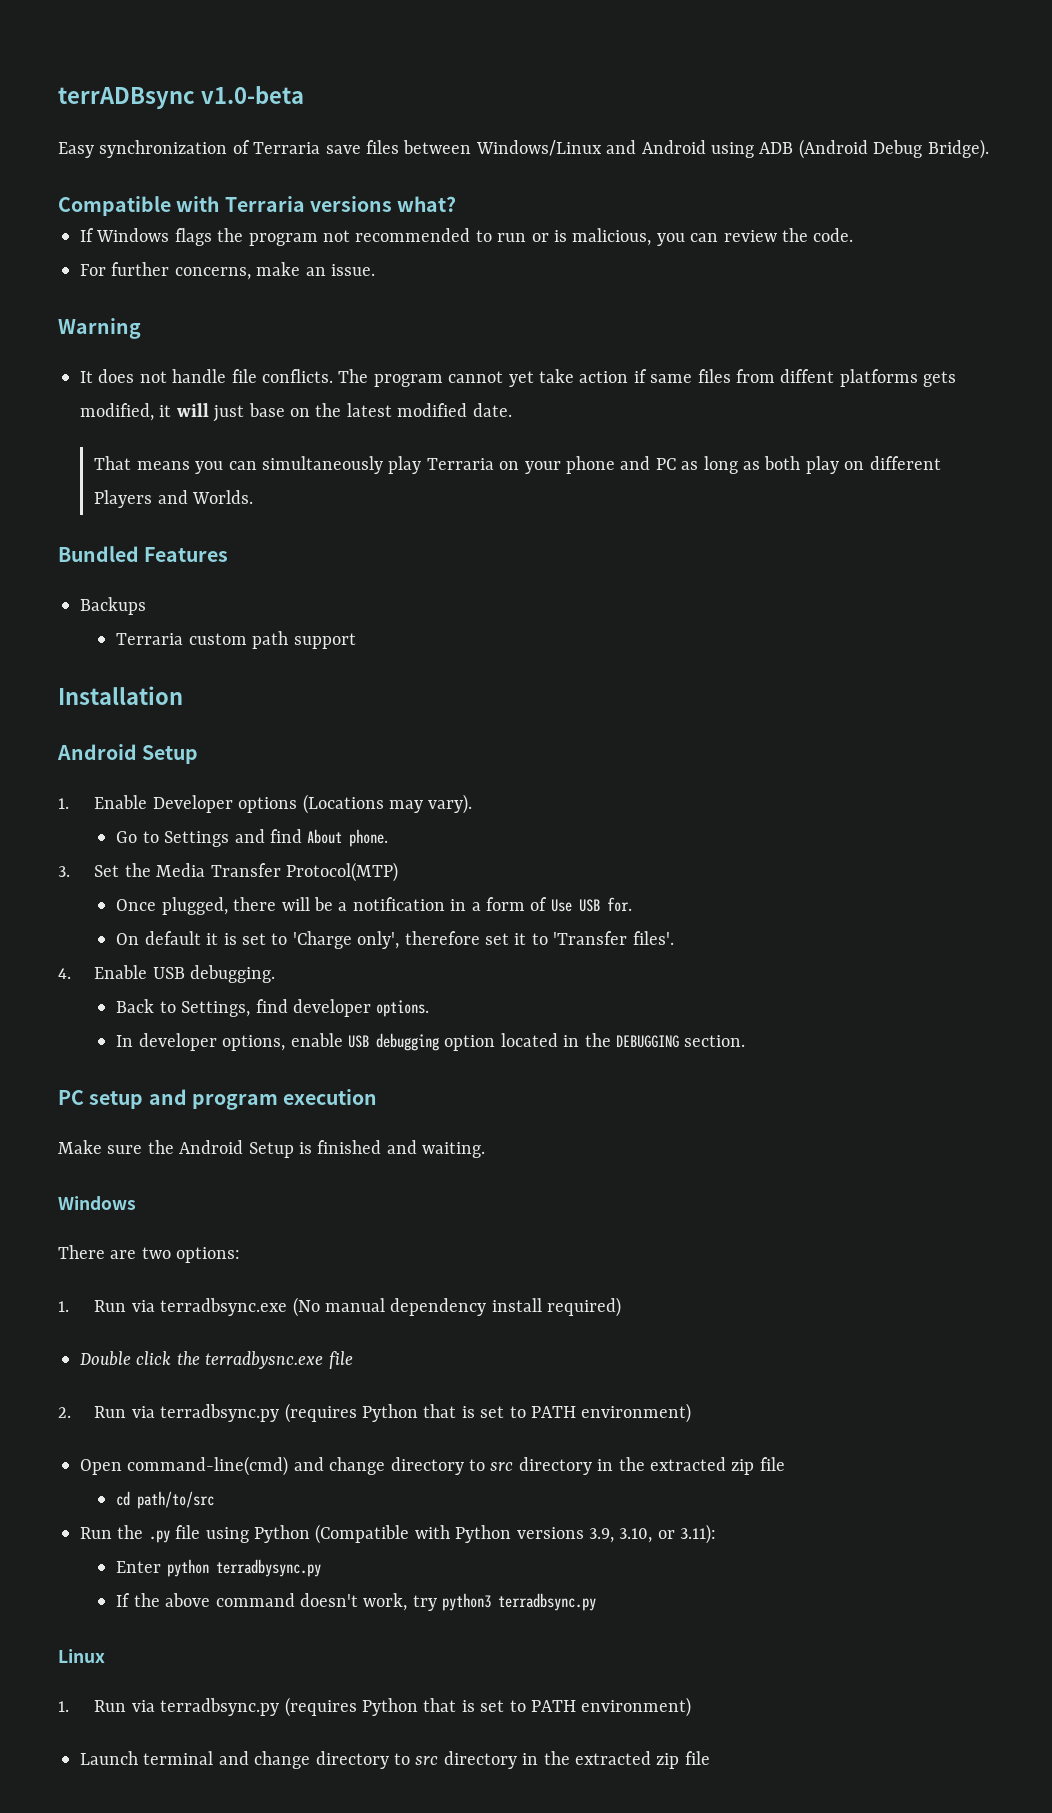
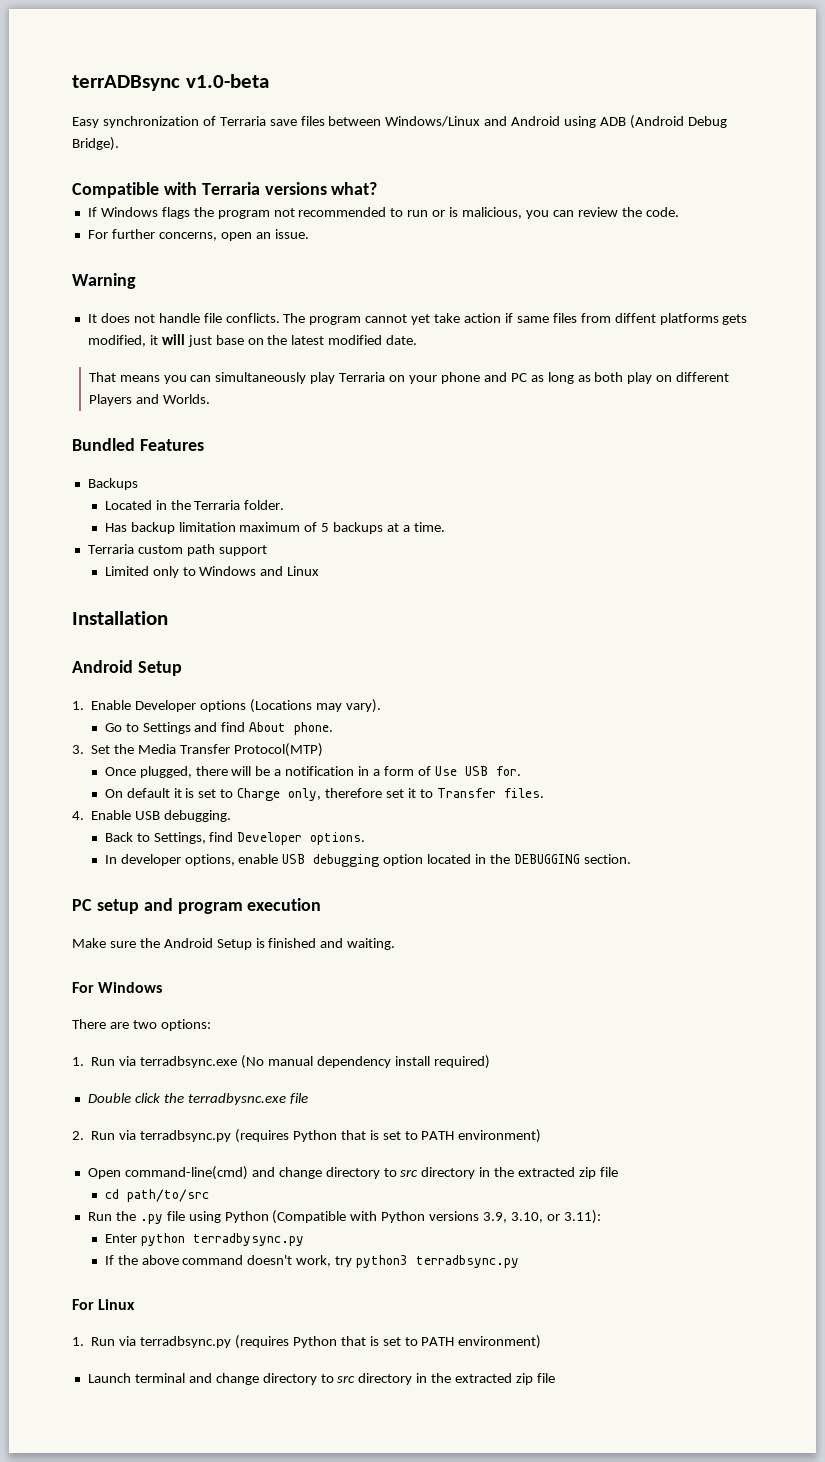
[256,262,301,276] make -> [220,232,252,241] open
[116,631,356,649] Terraria custom path support -> [104,500,285,510] [104,522,445,534] [87,544,267,556] [104,566,320,578] Located in the Terraria folder. // Has backup limitation maximum of 5 backups at a time. // Terraria custom path support // Limited only to Windows and Linux
[292,931,400,949] 'Charge only', -> [237,788,322,801] Charge only,
[553,931,674,945] 'Transfer files'. -> [436,788,544,798] Transfer files.
[292,999,371,1017] developer -> [237,832,303,845] Developer
(486, 1150) none -> [72,982,94,993] For
(597, 1602) none -> [72,1299,94,1310] For

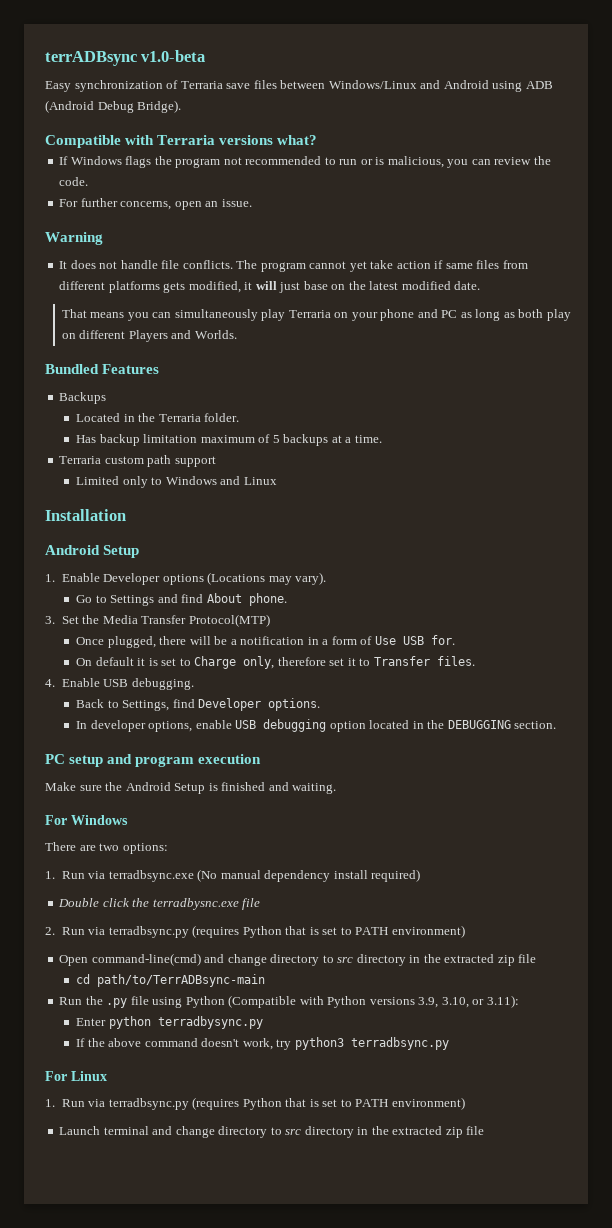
[614,313,656,323] diffent -> [59,281,106,290] different
[126,1189,209,1202] path/to/src -> [97,974,266,987] path/to/TerrADBsync-main

